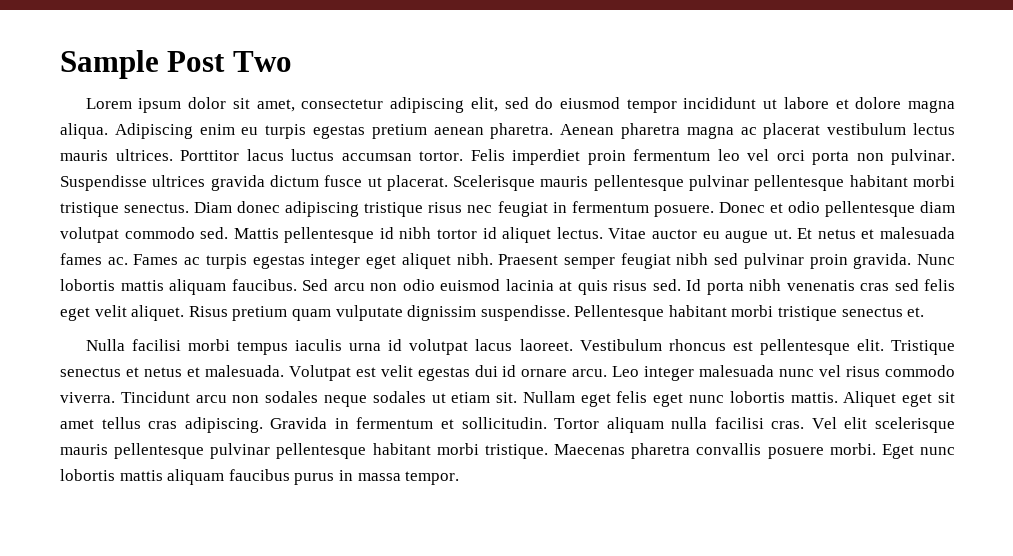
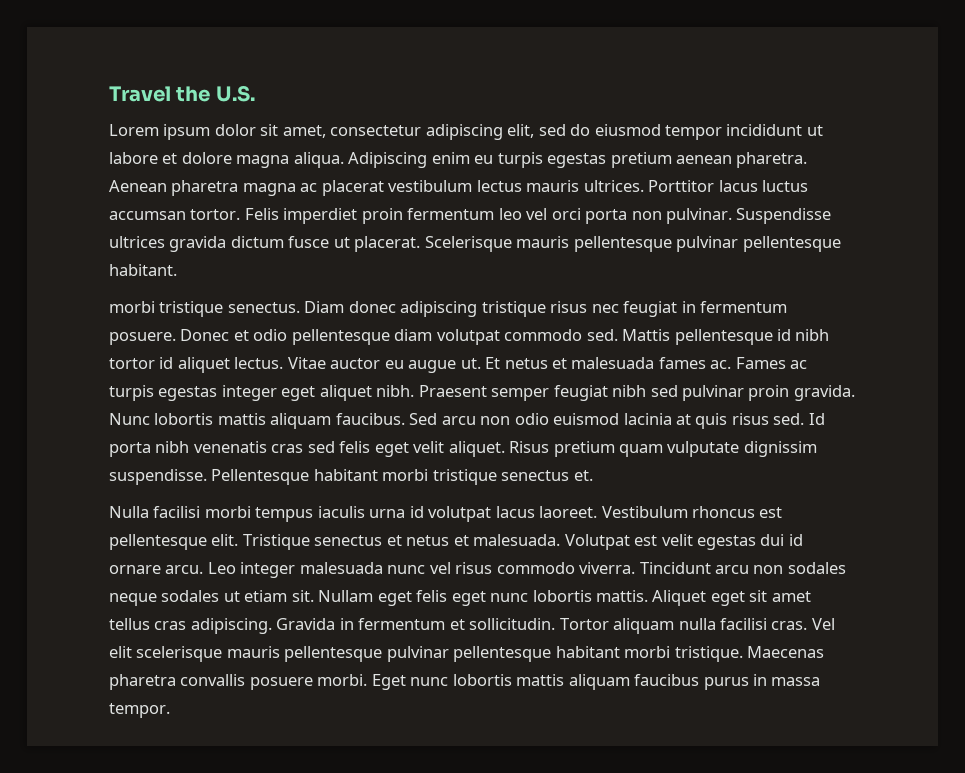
[60,50,292,79] Sample Post Two -> [109,85,255,102] Travel the U.S.
[849,175,908,187] habitant -> [109,264,177,276] habitant. //

